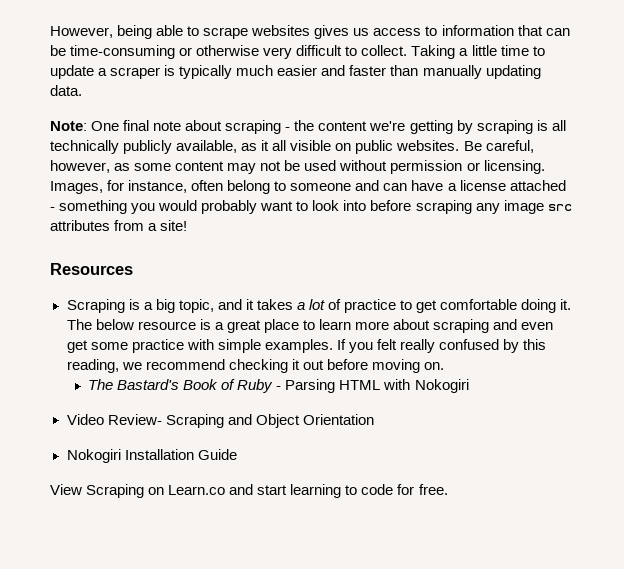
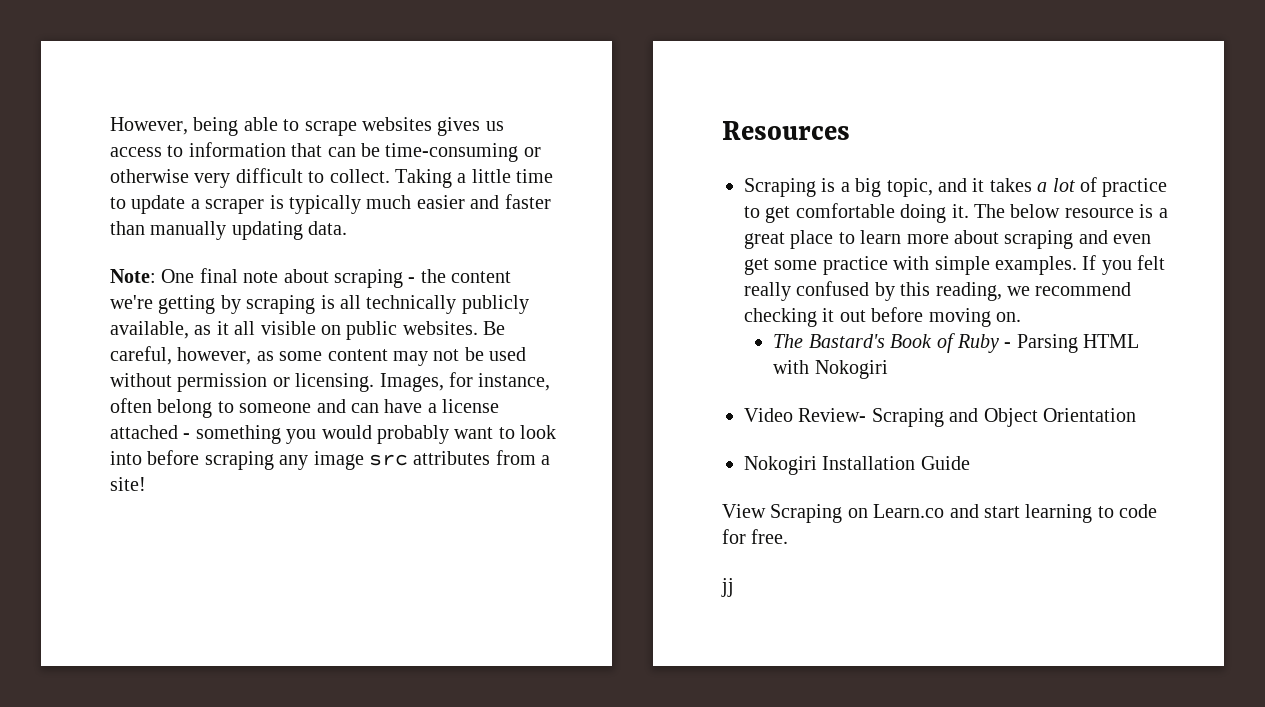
(448, 489) none -> [721,578,734,597] // jj

